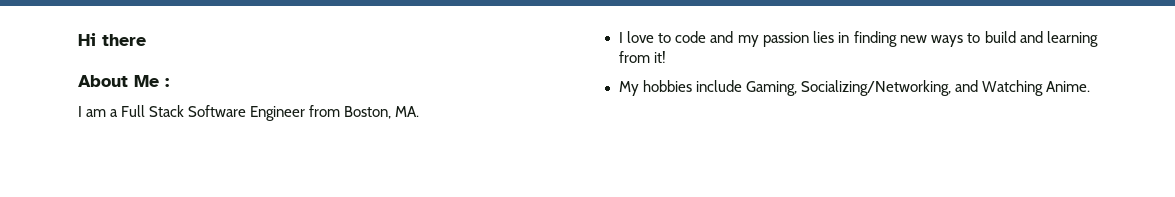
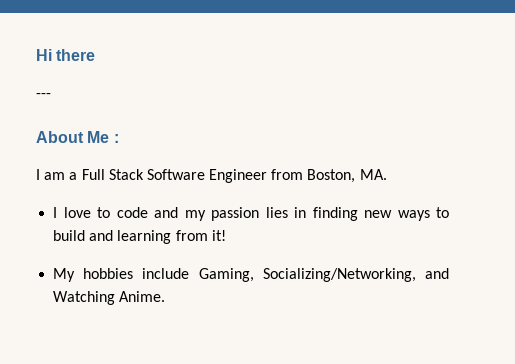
(146, 40) none -> [36,93,51,98] // ---

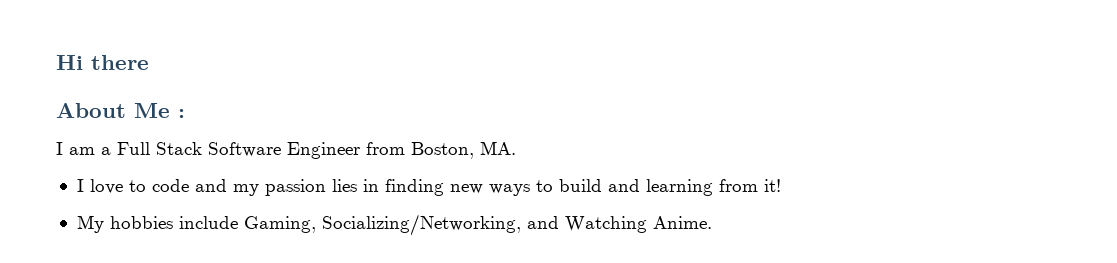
[36,93,51,98] // --- -> (149, 62) none

